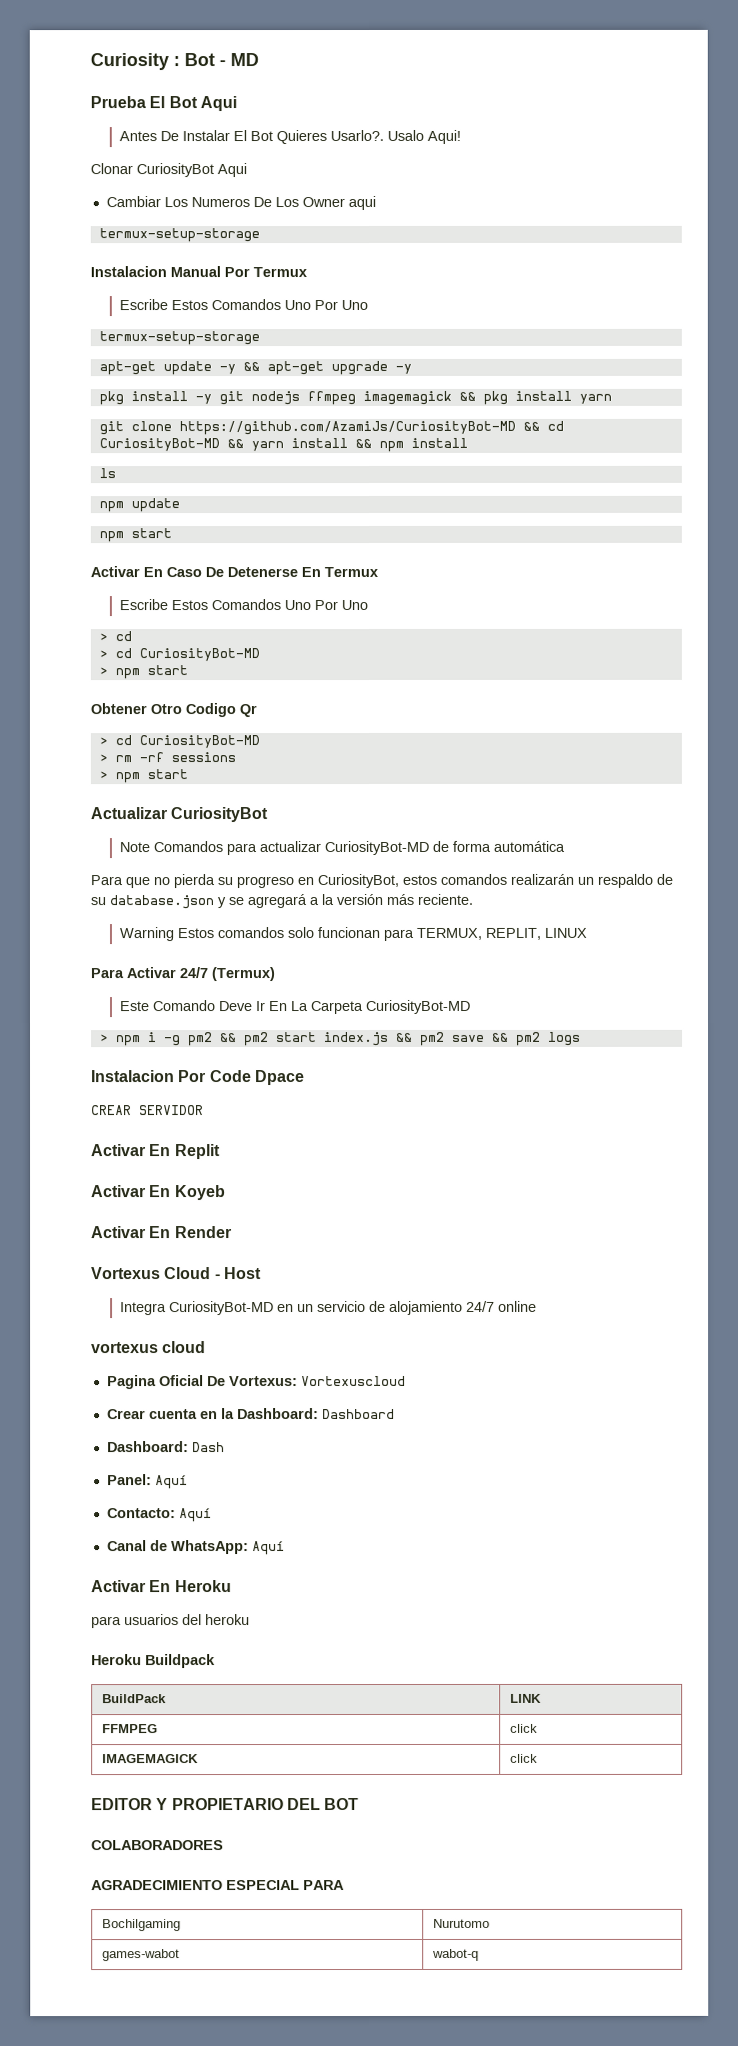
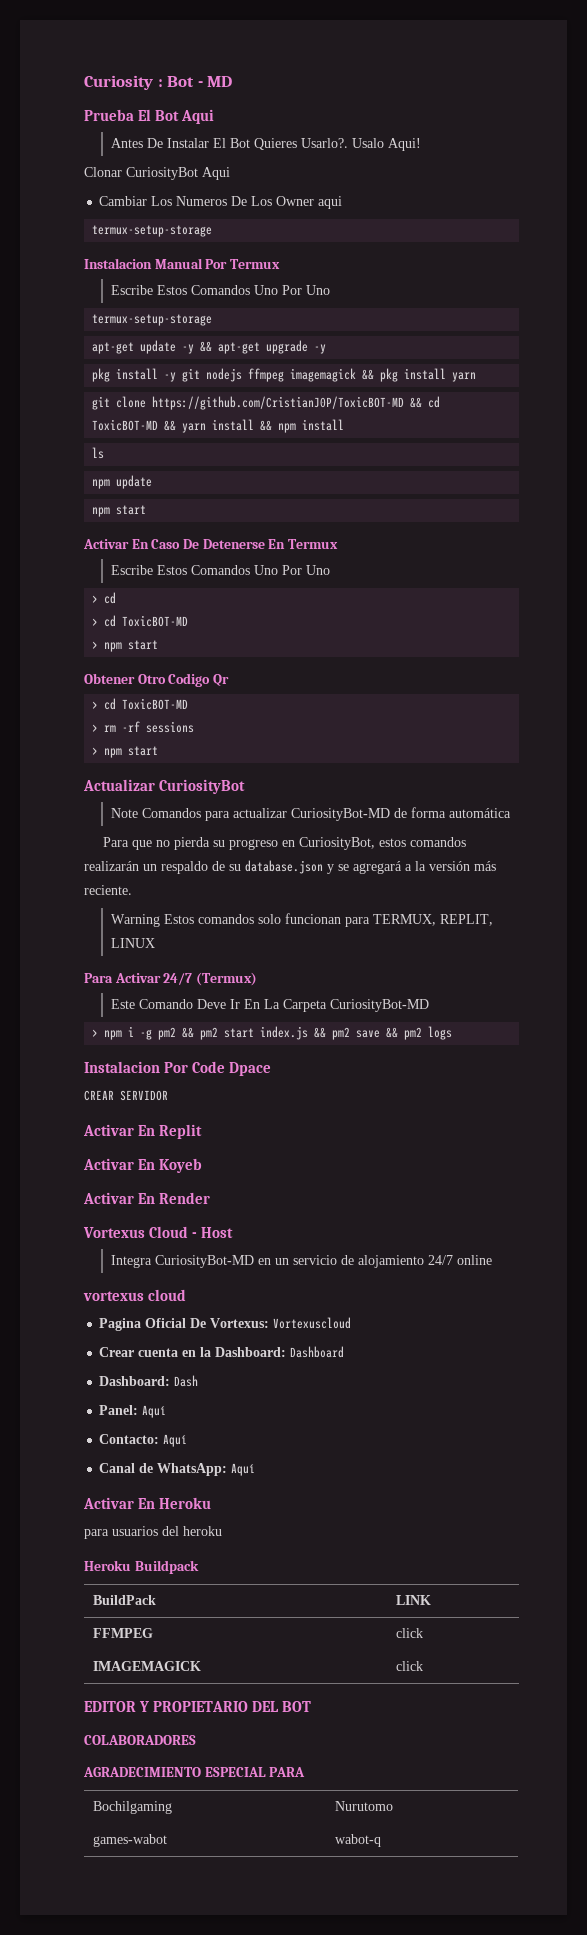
[178,420,516,436] https://github.com/AzamiJs/CuriosityBot-MD -> [152,396,405,410] https://github.com/CristianJ0P/ToxicBOT-MD
[98,438,220,452] CuriosityBot-MD -> [92,419,159,431] ToxicBOT-MD
[138,648,260,662] CuriosityBot-MD -> [122,615,189,627] ToxicBOT-MD
[138,735,260,749] CuriosityBot-MD -> [122,698,189,710] ToxicBOT-MD

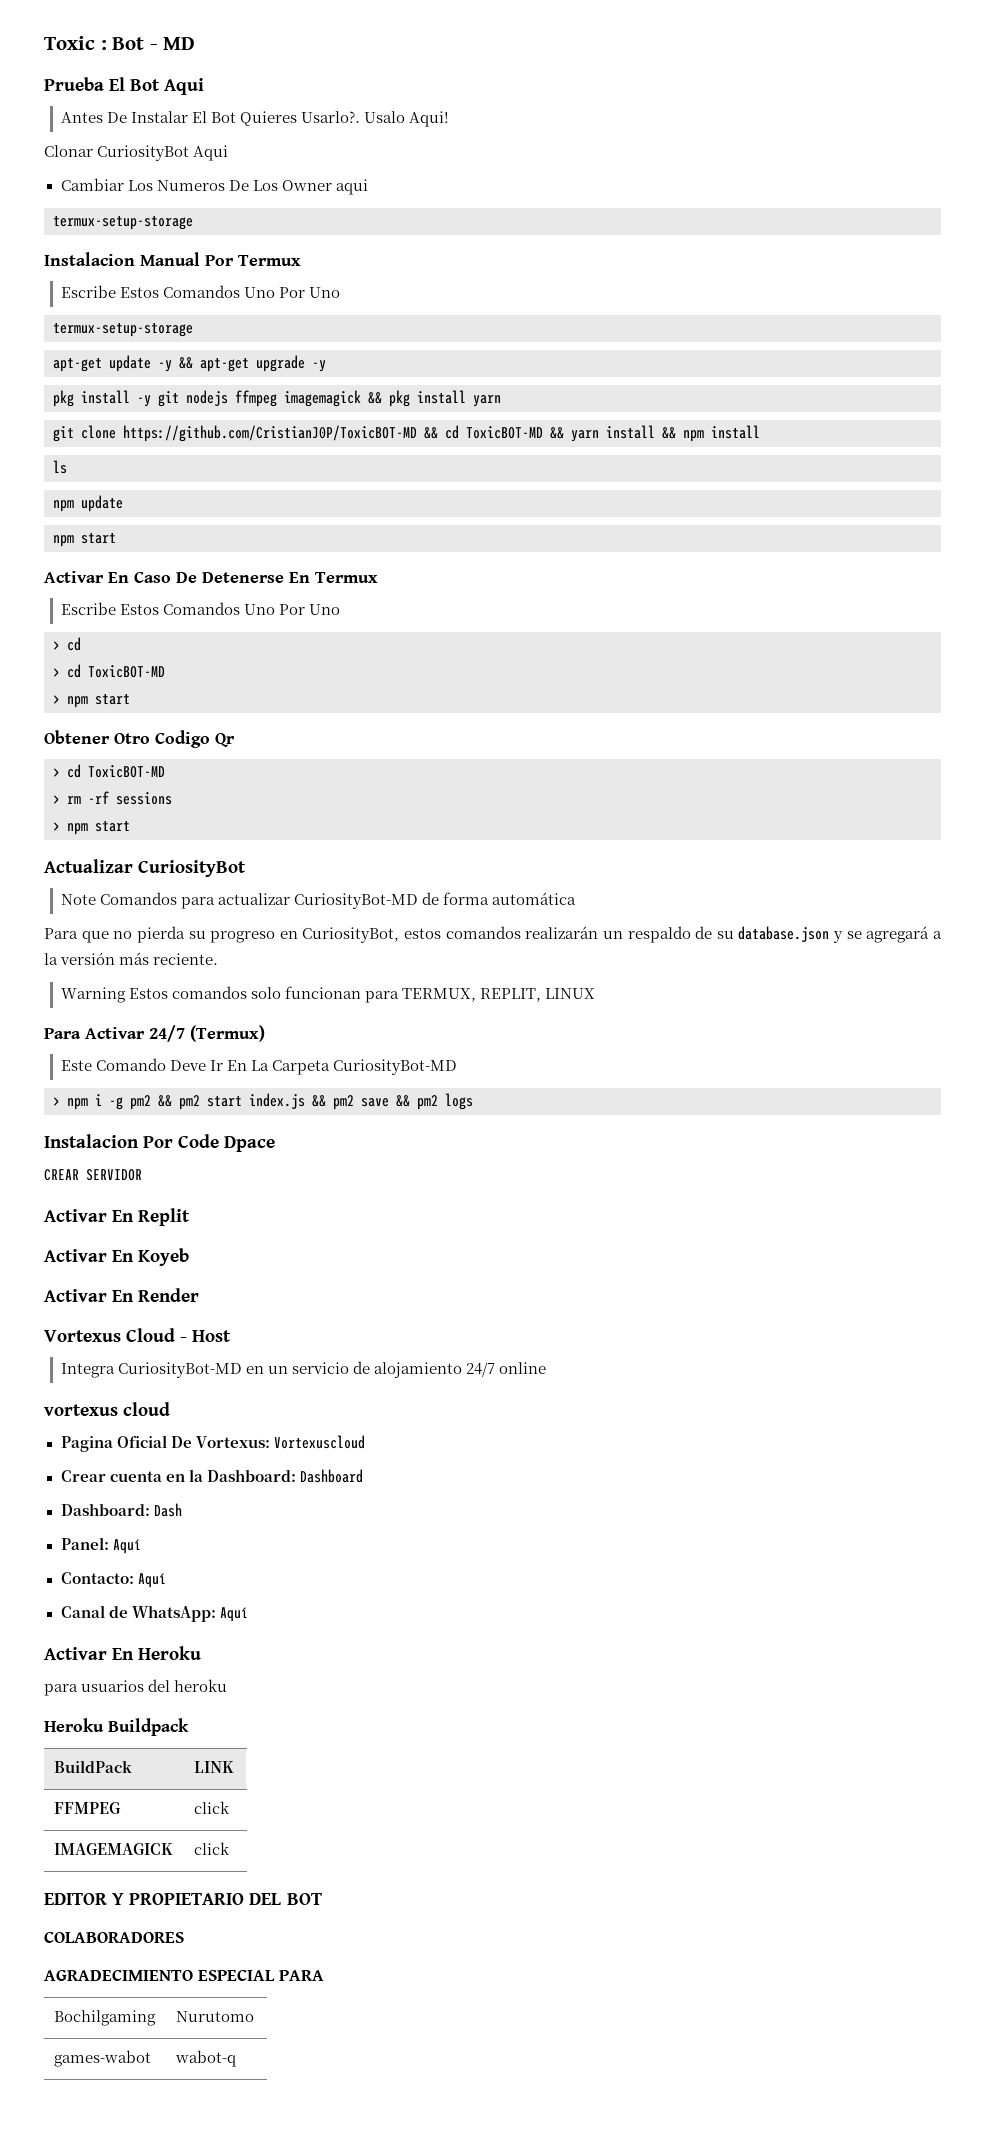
[84,75,153,90] Curiosity -> [44,36,95,50] Toxic

